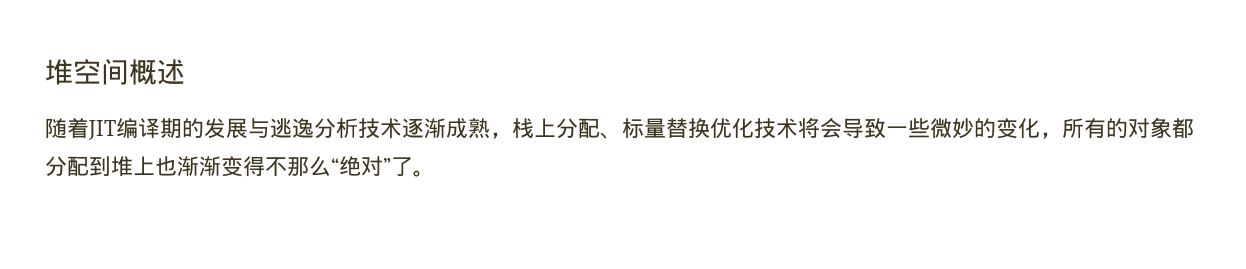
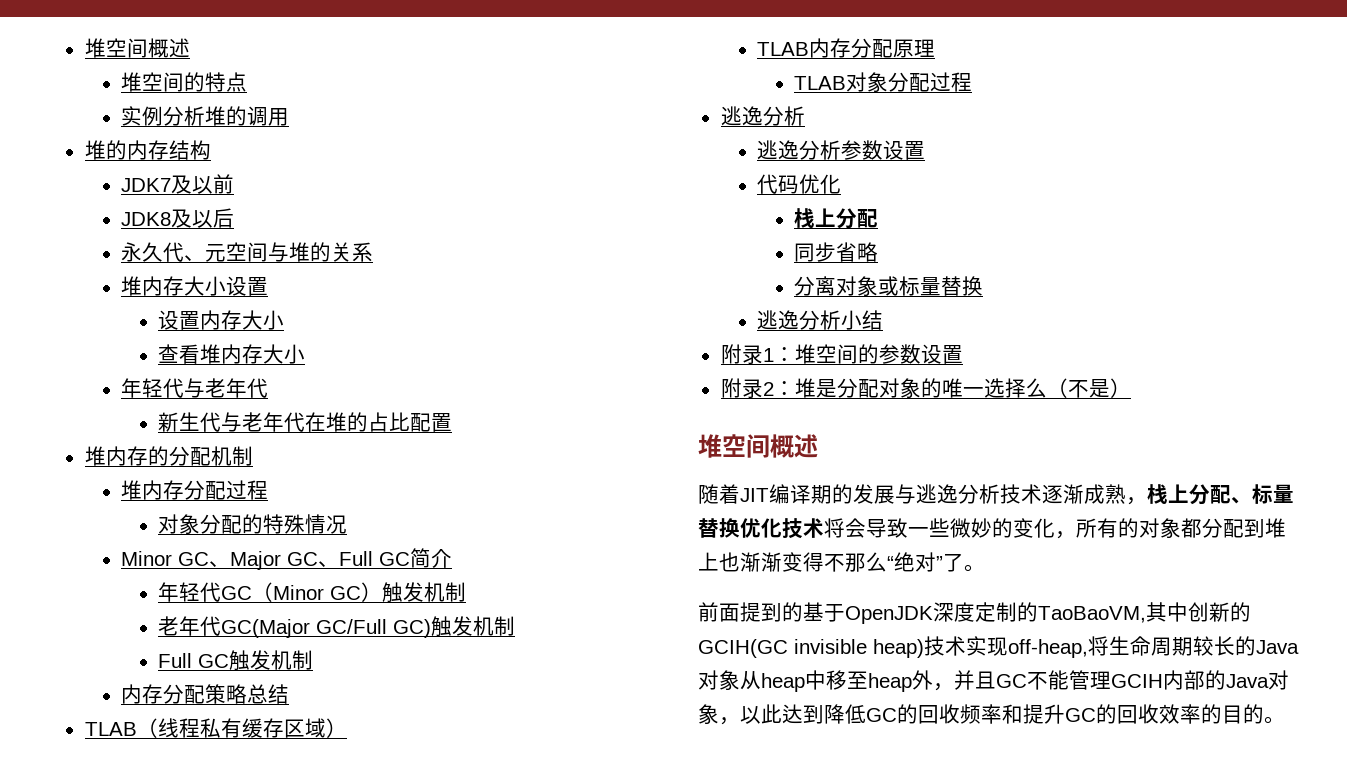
[45,59,185,85] 堆空间概述 -> [84,38,190,58] [121,72,248,92] [121,106,290,126] [84,140,211,160] [121,174,235,194] [121,208,235,228] [121,242,374,262] [121,276,269,296] [158,310,285,330] [158,344,306,364] [121,378,269,398] [158,412,453,432] [84,446,253,466] [121,480,269,500] [158,514,348,534] [121,548,453,570] [158,582,467,603] [158,616,516,638] [158,650,314,671] [121,684,290,704] [84,718,347,738] [757,38,936,58] [794,72,973,92] [720,106,805,126] [757,140,926,160] [757,174,842,194] [794,208,879,229] [794,242,879,262] [794,276,984,296] [757,310,884,330] [720,344,963,364] [720,378,1131,398] [698,434,818,458] 堆空间概述 // 堆空间的特点 // 实例分析堆的调用 // 堆的内存结构 // JDK7及以前 // JDK8及以后 // 永久代、元空间与堆的关系 // 堆内存大小设置 // 设置内存大小 // 查看堆内存大小 // 年轻代与老年代 // 新生代与老年代在堆的占比配置 // 堆内存的分配机制 // 堆内存分配过程 // 对象分配的特殊情况 // Minor GC、Major GC、Full GC简介 // 年轻代GC（Minor GC）触发机制 // 老年代GC(Major GC/Full GC)触发机制 // Full GC触发机制 // 内存分配策略总结 // TLAB（线程私有缓存区域） // TLAB内存分配原理 // TLAB对象分配过程 // 逃逸分析 // 逃逸分析参数设置 // 代码优化 // 栈上分配 // 同步省略 // 分离对象或标量替换 // 逃逸分析小结 // 附录1：堆空间的参数设置 // 附录2：堆是分配对象的唯一选择么（不是） // 堆空间概述
(435, 173) none -> [698,602,1251,624] [698,636,1299,658] [698,670,1289,692] [698,704,1285,725] // 前面提到的基于OpenJDK深度定制的TaoBaoVM,其中创新的GCIH(GC invisible heap)技术实现off-heap,将生命周期较长的Java对象从heap中移至heap外，并且GC不能管理GCIH内部的Java对象，以此达到降低GC的回收频率和提升GC的回收效率的目的。

